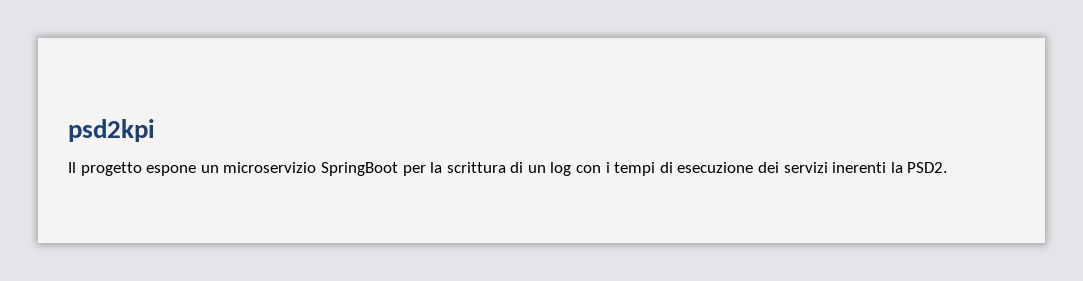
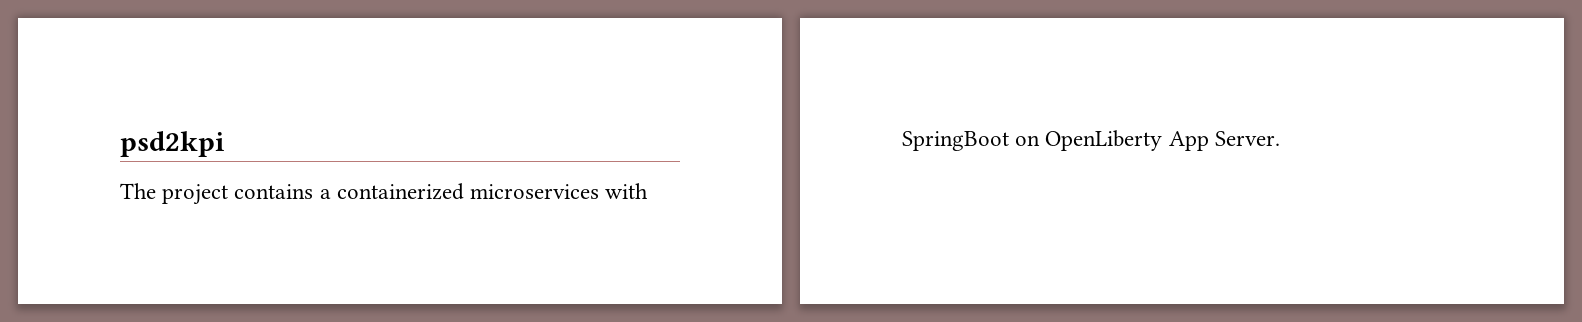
[68,162,948,176] Il progetto espone un microservizio SpringBoot per la scrittura di un log con i tempi di esecuzione dei servizi inerenti la PSD2. -> [120,183,649,205] [902,130,1280,151] The project contains a containerized microservices with SpringBoot on OpenLiberty App Server.

